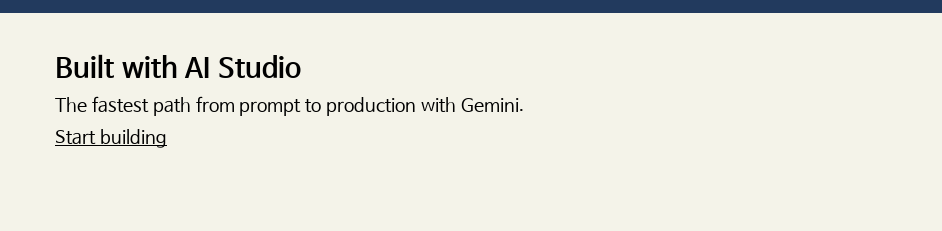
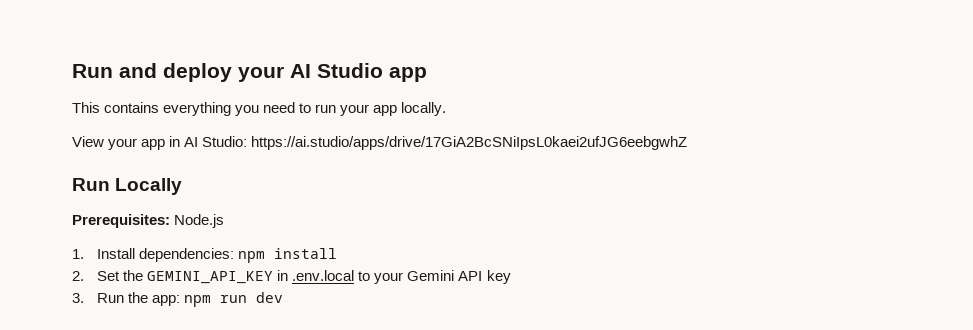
[55,54,301,78] [55,96,524,116] [55,129,167,148] Built with AI Studio // The fastest path from prompt to production with Gemini. // Start building -> [72,63,427,82] [72,102,447,116] [72,136,688,150] [72,178,183,195] [72,214,225,228] [72,248,338,263] [72,270,511,284] [72,292,284,307] Run and deploy your AI Studio app // This contains everything you need to run your app locally. // View your app in AI Studio: https://ai.studio/apps/drive/17GiA2BcSNiIpsL0kaei2ufJG6eebgwhZ // Run Locally // Prerequisites: Node.js // 1. Install dependencies: npm install // 2. Set the GEMINI_API_KEY in .env.local to your Gemini API key // 3. Run the app: npm run dev

